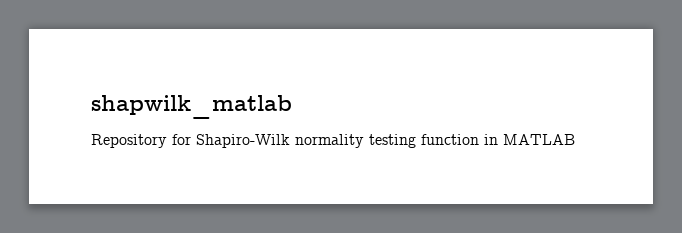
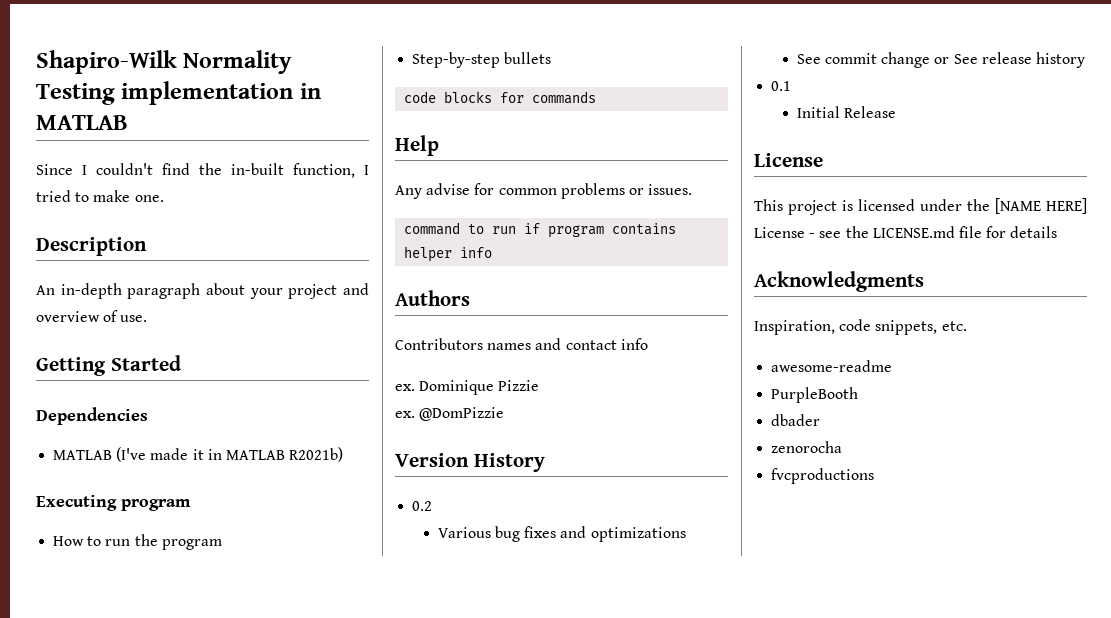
[91,95,292,119] [91,134,575,148] shapwilk_matlab // Repository for Shapiro-Wilk normality testing function in MATLAB -> [36,50,293,74] [36,81,321,105] [36,115,128,130] [36,163,369,178] [36,190,164,202] [36,237,147,256] [36,283,369,299] [36,310,148,322] [36,355,181,376] [36,407,148,425] [53,447,344,462] [36,495,191,511] [53,534,222,550] [412,52,552,68] [404,91,597,104] [395,135,439,156] [395,183,693,199] [404,222,677,238] [404,246,493,262] [395,290,470,306] [395,338,648,350] [395,380,540,395] [395,407,505,421] [395,453,545,472] [412,501,433,511] [437,526,686,542] [796,52,1085,68] [771,81,792,91] [796,106,896,118] [754,153,823,167] [754,198,1087,215] [754,226,1058,238] [754,271,924,292] [754,319,967,335] [771,360,893,372] [771,387,859,403] [771,414,821,426] [771,441,843,453] [771,468,875,484] Shapiro-Wilk Normality Testing implementation in MATLAB // Since I couldn't find the in-built function, I tried to make one. // Description // An in-depth paragraph about your project and overview of use. // Getting Started // Dependencies // MATLAB (I've made it in MATLAB R2021b) // Executing program // How to run the program // Step-by-step bullets // code blocks for commands // Help // Any advise for common problems or issues. // command to run if program contains helper info // Authors // Contributors names and contact info // ex. Dominique Pizzie // ex. @DomPizzie // Version History // 0.2 // Various bug fixes and optimizations // See commit change or See release history // 0.1 // Initial Release // License // This project is licensed under the [NAME HERE] License - see the LICENSE.md file for details // Acknowledgments // Inspiration, code snippets, etc. // awesome-readme // PurpleBooth // dbader // zenorocha // fvcproductions

